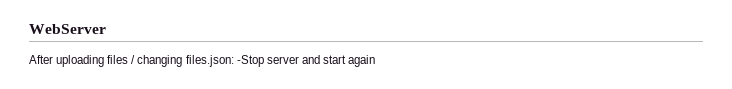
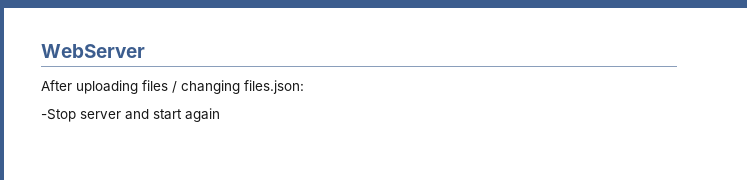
(234, 61) none -> (304, 87) //

